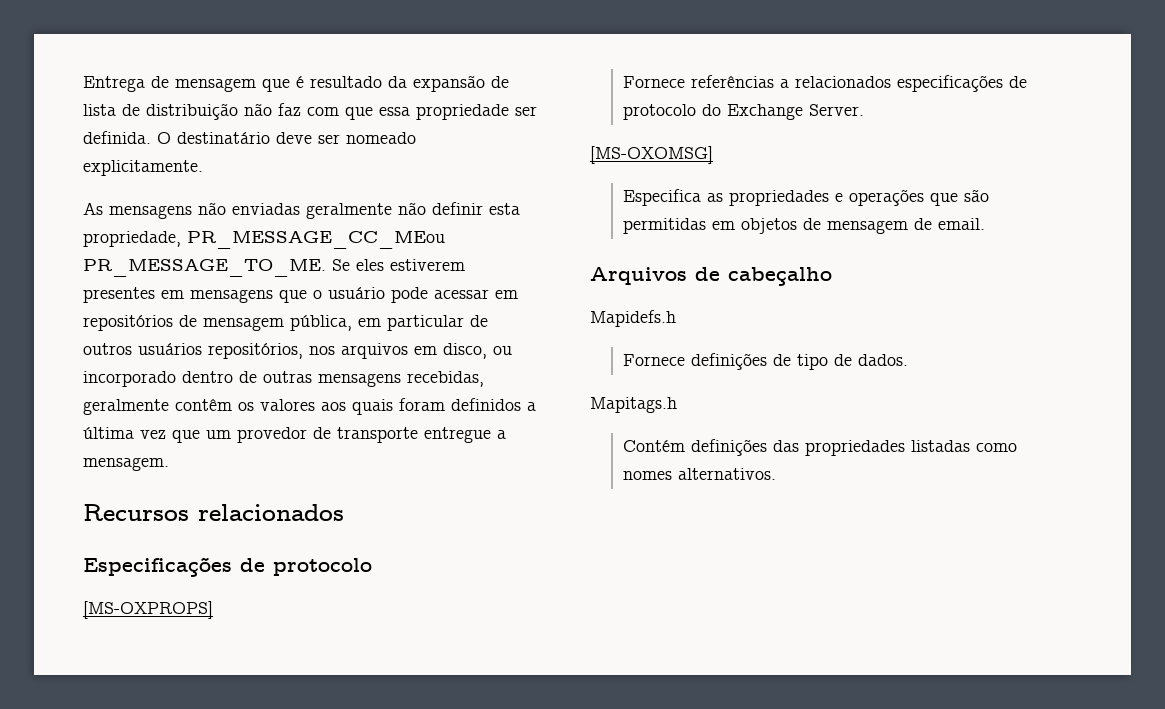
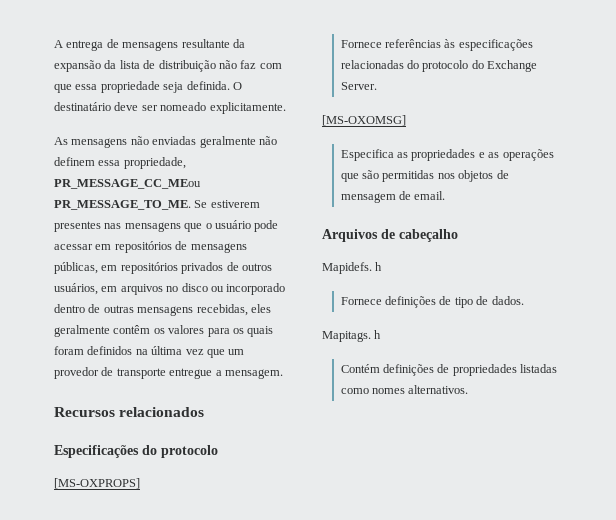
[83,76,382,92] Entrega de mensagem que é resultado -> [54,39,230,51] A entrega de mensagens resultante
[491,76,509,88] de -> [104,60,117,69] da
[515,106,537,116] ser -> [163,82,184,93] seja
[432,202,520,215] definir esta -> [54,157,121,166] definem essa
[356,259,384,271] eles -> (208, 204) none
[161,290,184,299] em -> [104,223,122,229] nas
[203,315,488,331] [83,343,487,359] mensagem pública, em particular de outros usuários repositórios, nos arquivos em disco, -> [190,243,247,253] [54,262,272,274] [54,283,208,295] mensagens públicas, em repositórios privados de outros usuários, em arquivos no disco
(484, 379) none -> [250,304,271,313] eles
[321,402,346,411] aos -> [207,328,244,337] para os
[527,402,536,411] a -> [135,349,148,355] na
[240,558,265,572] de -> [142,445,157,455] do
[779,75,1027,92] a relacionados especificações de -> [444,39,533,51] [340,60,420,69] às especificações relacionadas do
(843, 197) none -> [488,152,500,158] as
[711,221,735,230] em -> [437,173,455,179] nos
[590,310,676,327] Mapidefs.h -> [322,262,383,274] Mapidefs. h
[590,397,677,413] Mapitags.h -> [322,330,382,342] Mapitags. h
[772,440,799,452] das -> [437,364,450,373] de

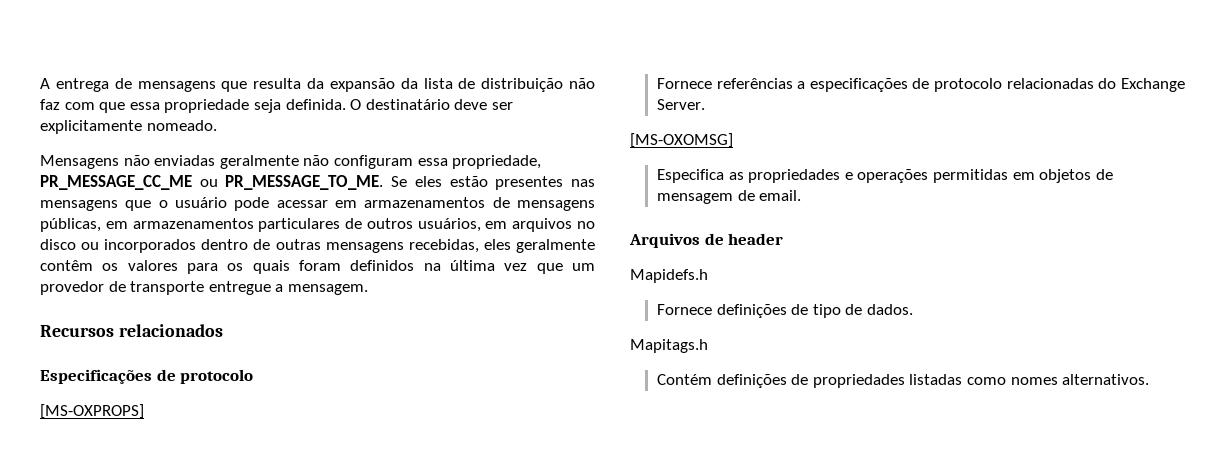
[181,39,230,48] resultante -> [221,78,302,92] que resulta
[160,102,286,114] [54,137,128,148] nomeado explicitamente. // As mensagens -> [40,120,217,134] [40,155,119,169] explicitamente nomeado. // Mensagens
[54,157,95,166] definem -> [333,155,413,169] configuram
[54,179,201,189] [54,200,260,210] PR_MESSAGE_CC_MEou PR_MESSAGE_TO_ME. Se estiverem -> [40,175,488,190] PR_MESSAGE_CC_ME ou PR_MESSAGE_TO_ME. Se eles estão
[114,241,172,253] repositórios -> [364,197,486,208] armazenamentos
[120,262,224,274] repositórios privados -> [132,218,341,232] armazenamentos particulares
[226,283,286,295] incorporado -> [104,239,197,253] incorporados
[142,445,157,455] do -> [156,369,176,381] de
[444,39,533,51] [340,60,469,72] às especificações relacionadas do protocolo -> [797,78,1094,92] a especificações de protocolo relacionadas
[488,149,554,161] [340,170,455,182] as operações que são permitidas nos -> [857,169,1035,183] operações permitidas em
[399,229,458,242] [322,262,383,274] cabeçalho // Mapidefs. h -> [728,233,784,245] [630,269,708,283] header // Mapidefs.h
[322,330,382,342] Mapitags. h -> [630,339,708,353] Mapitags.h

